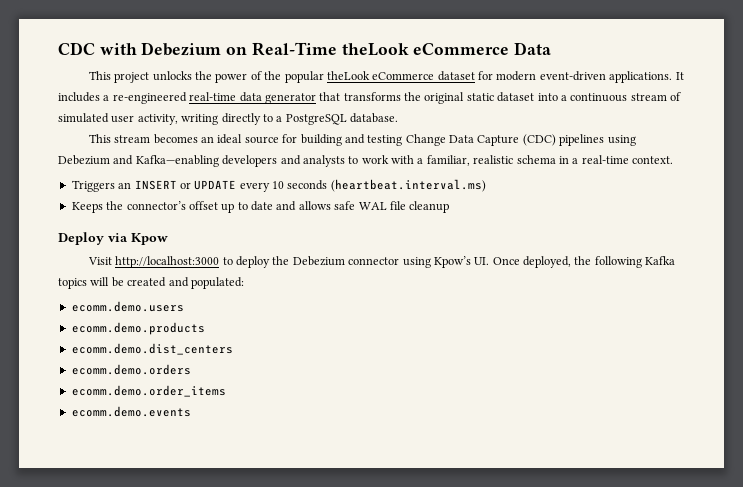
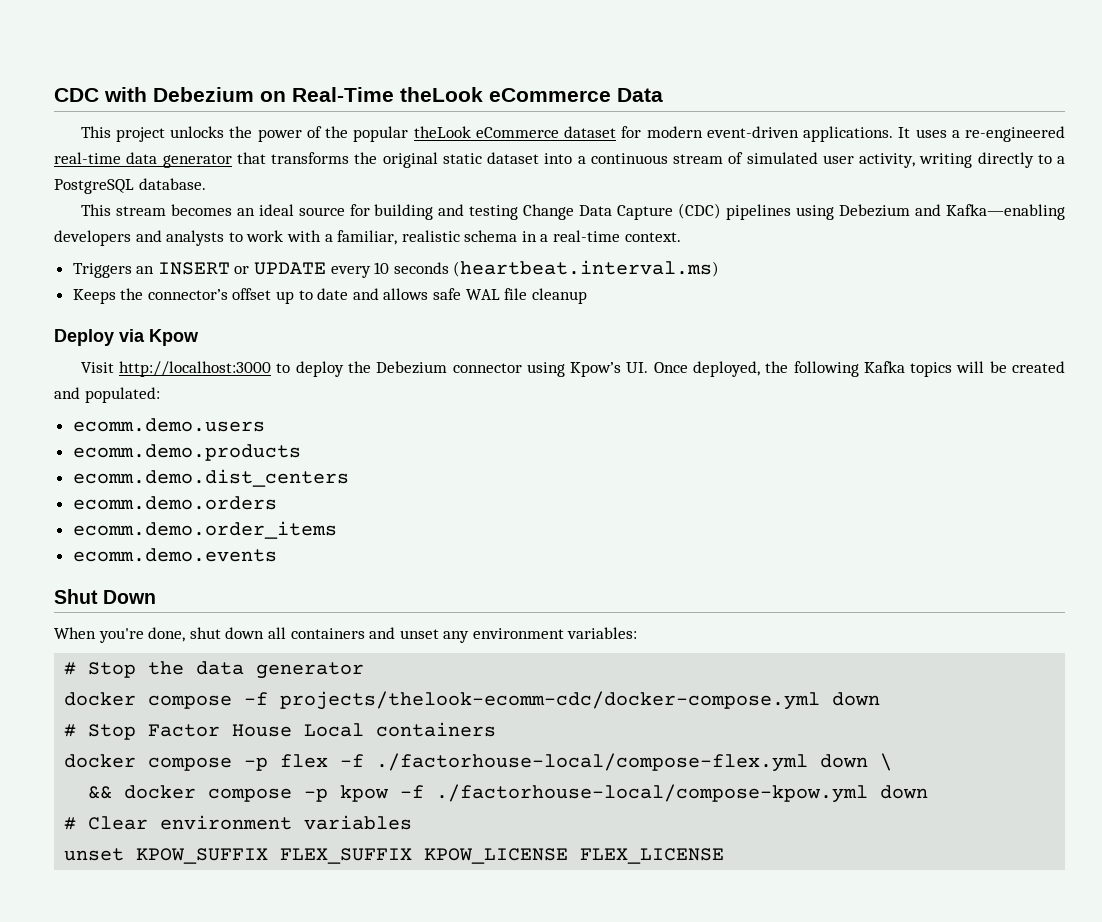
[58,92,100,102] includes -> [915,129,947,138] uses
(191, 411) none -> [54,589,157,604] [54,627,638,643] [64,661,365,679] [64,691,881,710] [64,722,497,740] [64,753,893,772] [88,784,929,803] [64,815,413,830] [64,848,725,864] // Shut Down // When you're done, shut down all containers and unset any environment variables: // # Stop the data generator // docker compose -f projects/thelook-ecomm-cdc/docker-compose.yml down // # Stop Factor House Local containers // docker compose -p flex -f ./factorhouse-local/compose-flex.yml down \ // && docker compose -p kpow -f ./factorhouse-local/compose-kpow.yml down // # Clear environment variables // unset KPOW_SUFFIX FLEX_SUFFIX KPOW_LICENSE FLEX_LICENSE

